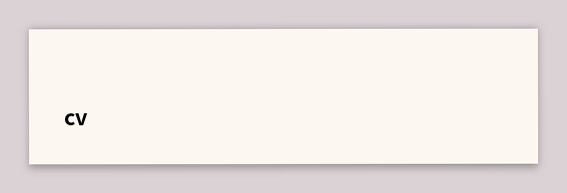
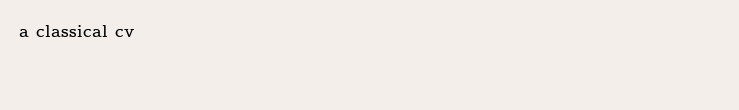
(64, 119) none -> [19,25,108,37] a classical

